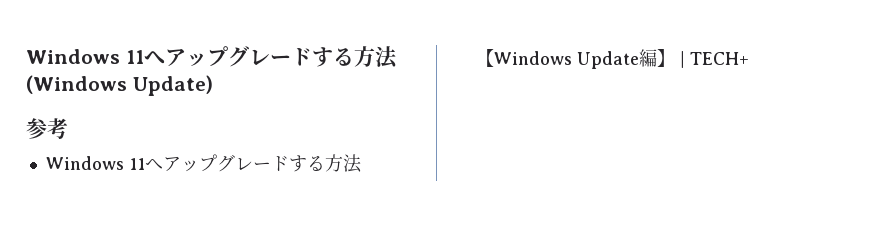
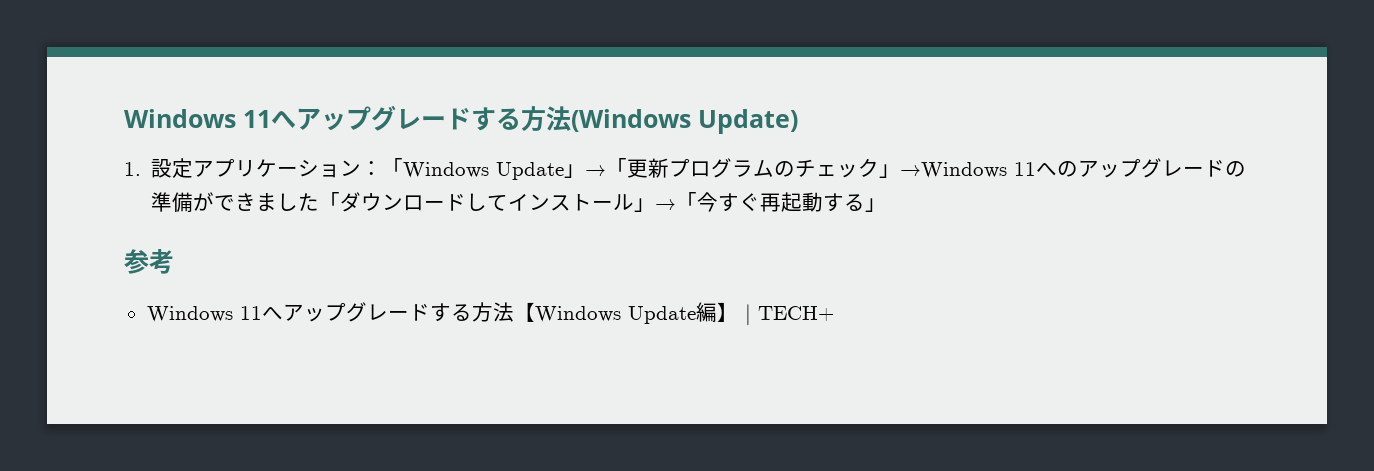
(213, 85) none -> [124,158,1247,180] [151,192,887,213] // 1.設定アプリケーション：「Windows Update」→「更新プログラムのチェック」→Windows 11へのアップグレードの準備ができました「ダウンロードしてインストール」→「今すぐ再起動する」

